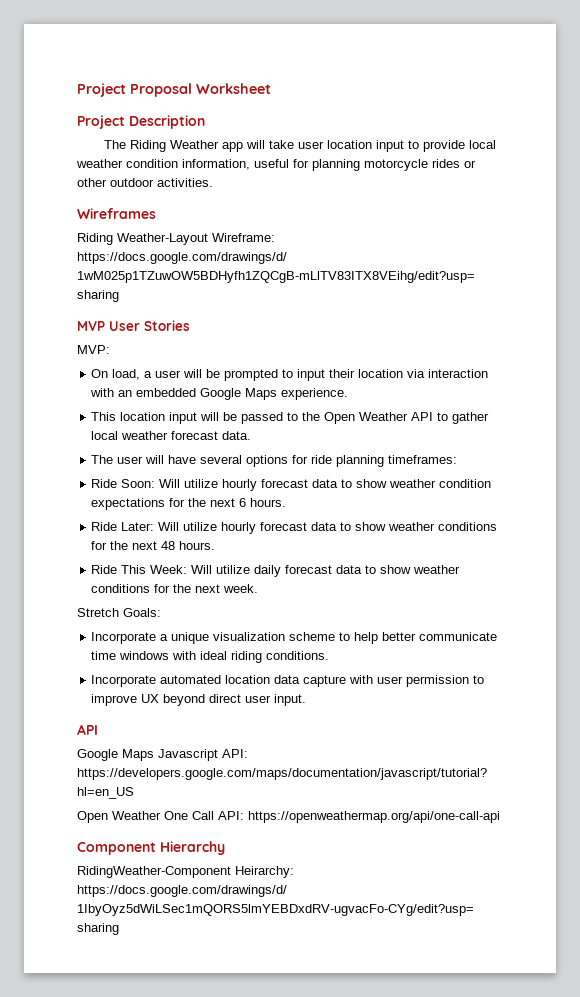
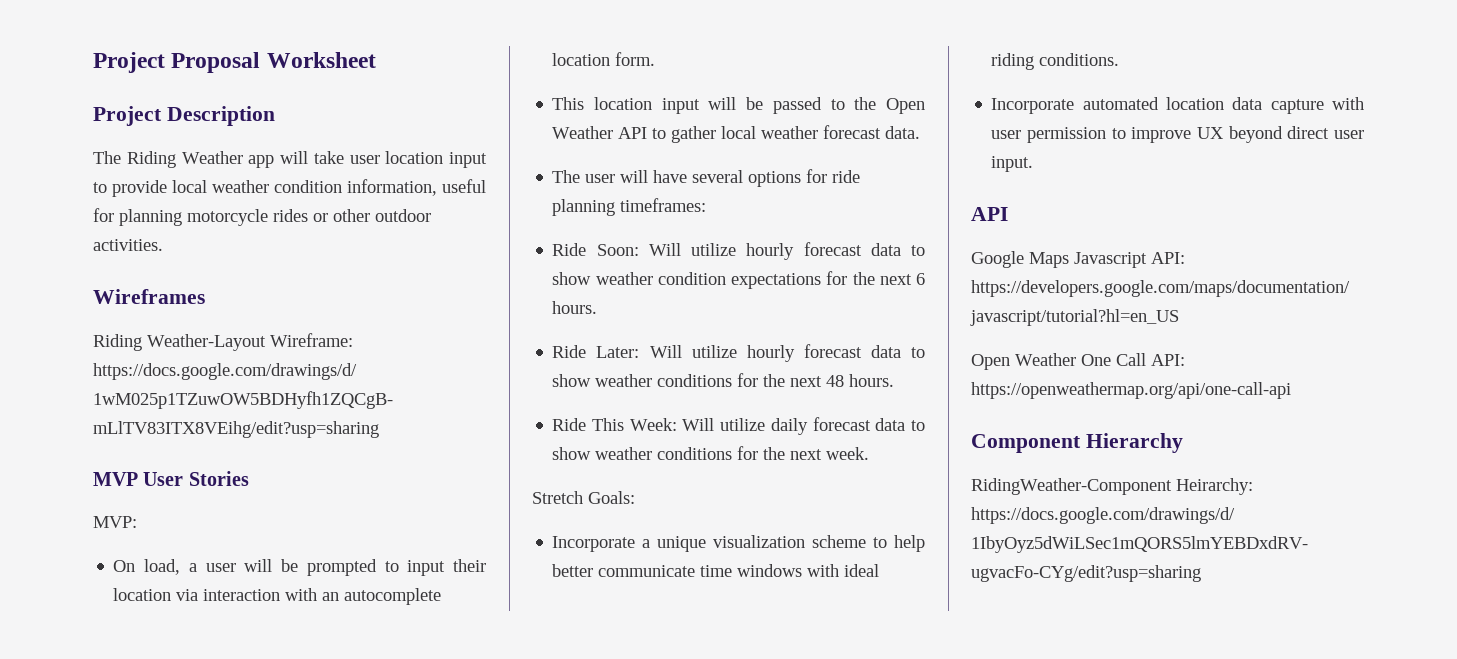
[136,388,349,400] embedded Google Maps experience. -> [344,588,442,605] [552,52,656,66] autocomplete location form.

